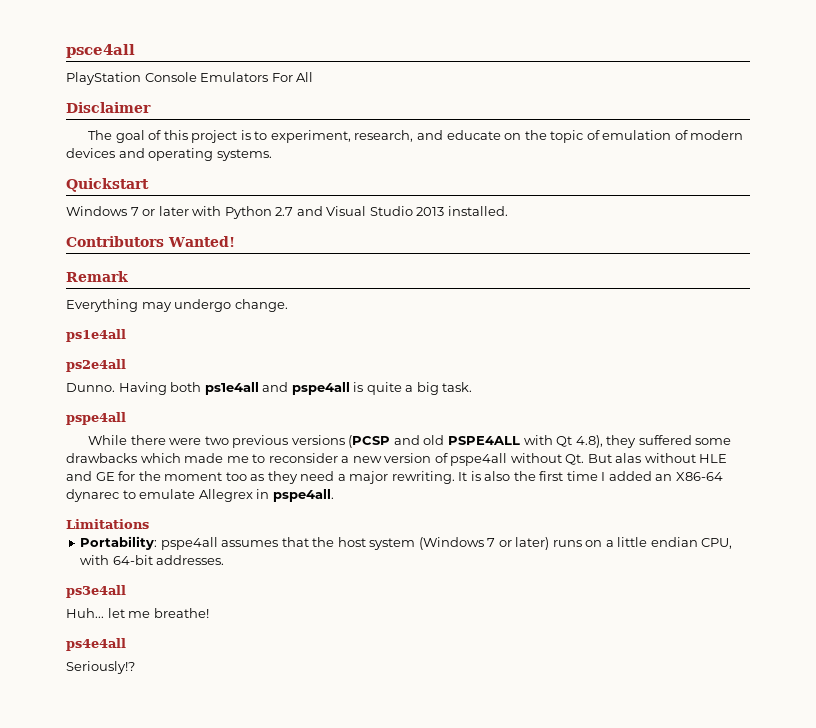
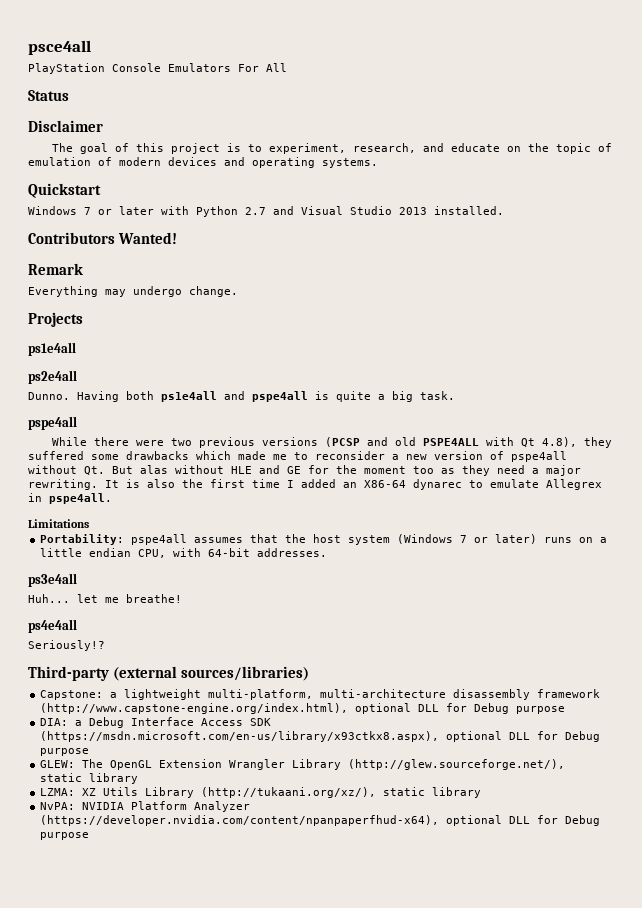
(314, 77) none -> [28,90,69,101] // Status
(288, 305) none -> [28,312,83,327] // Projects
(135, 667) none -> [28,666,310,681] [40,689,601,700] [40,703,566,714] [40,717,272,728] [40,731,601,742] [40,748,90,756] [40,759,566,770] [40,773,139,784] [40,787,482,798] [40,801,251,812] [40,815,601,826] [40,832,90,840] // Third-party (external sources/libraries) // Capstone: a lightweight multi-platform, multi-architecture disassembly framework (http://www.capstone-engine.org/index.html), optional DLL for Debug purpose // DIA: a Debug Interface Access SDK (https://msdn.microsoft.com/en-us/library/x93ctkx8.aspx), optional DLL for Debug purpose // GLEW: The OpenGL Extension Wrangler Library (http://glew.sourceforge.net/), static library // LZMA: XZ Utils Library (http://tukaani.org/xz/), static library // NvPA: NVIDIA Platform Analyzer (https://developer.nvidia.com/content/npanpaperfhud-x64), optional DLL for Debug purpose

